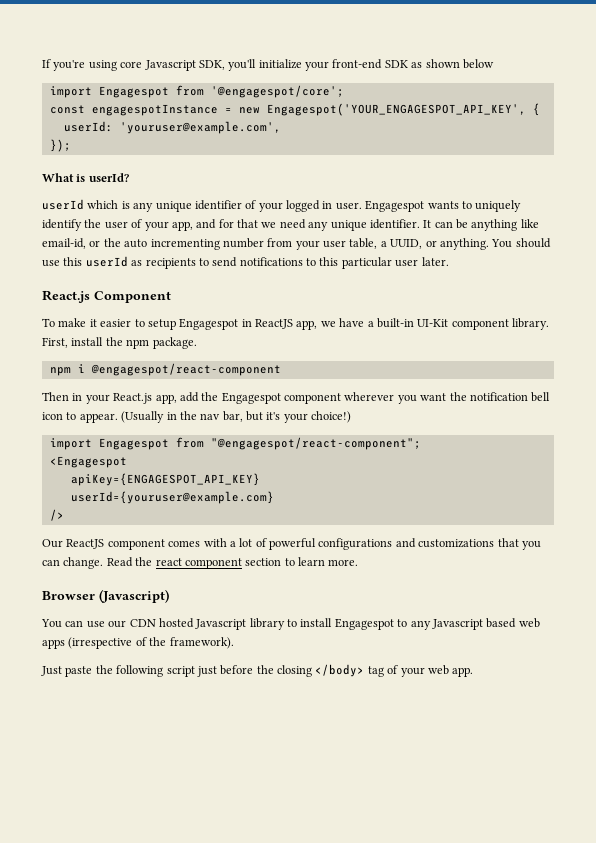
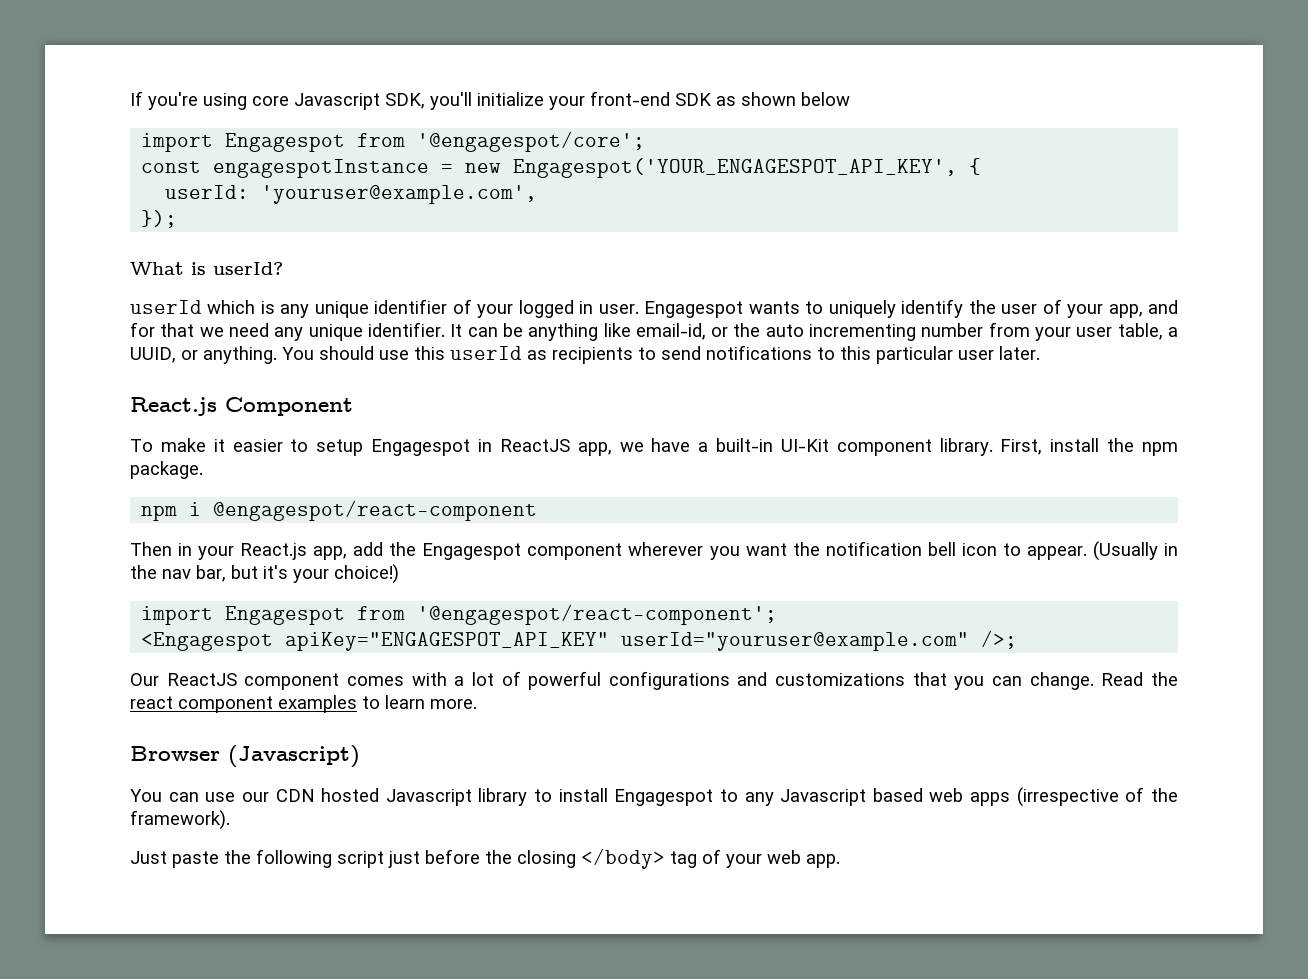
[210,437,421,450] "@engagespot/react-component"; -> [417,604,778,625] '@engagespot/react-component';
[70,473,260,486] [70,491,274,504] [49,509,64,521] // apiKey={ENGAGESPOT_API_KEY} // userId={youruser@example.com} // /> -> [285,630,1018,651] apiKey="ENGAGESPOT_API_KEY" userId="youruser@example.com" />;
[245,558,282,566] section -> [278,695,357,713] examples

